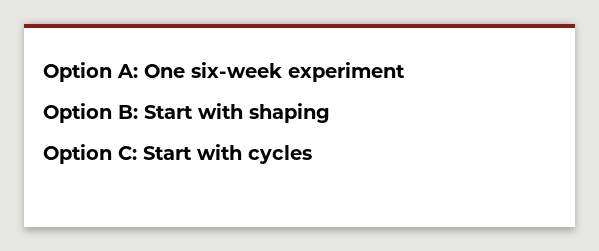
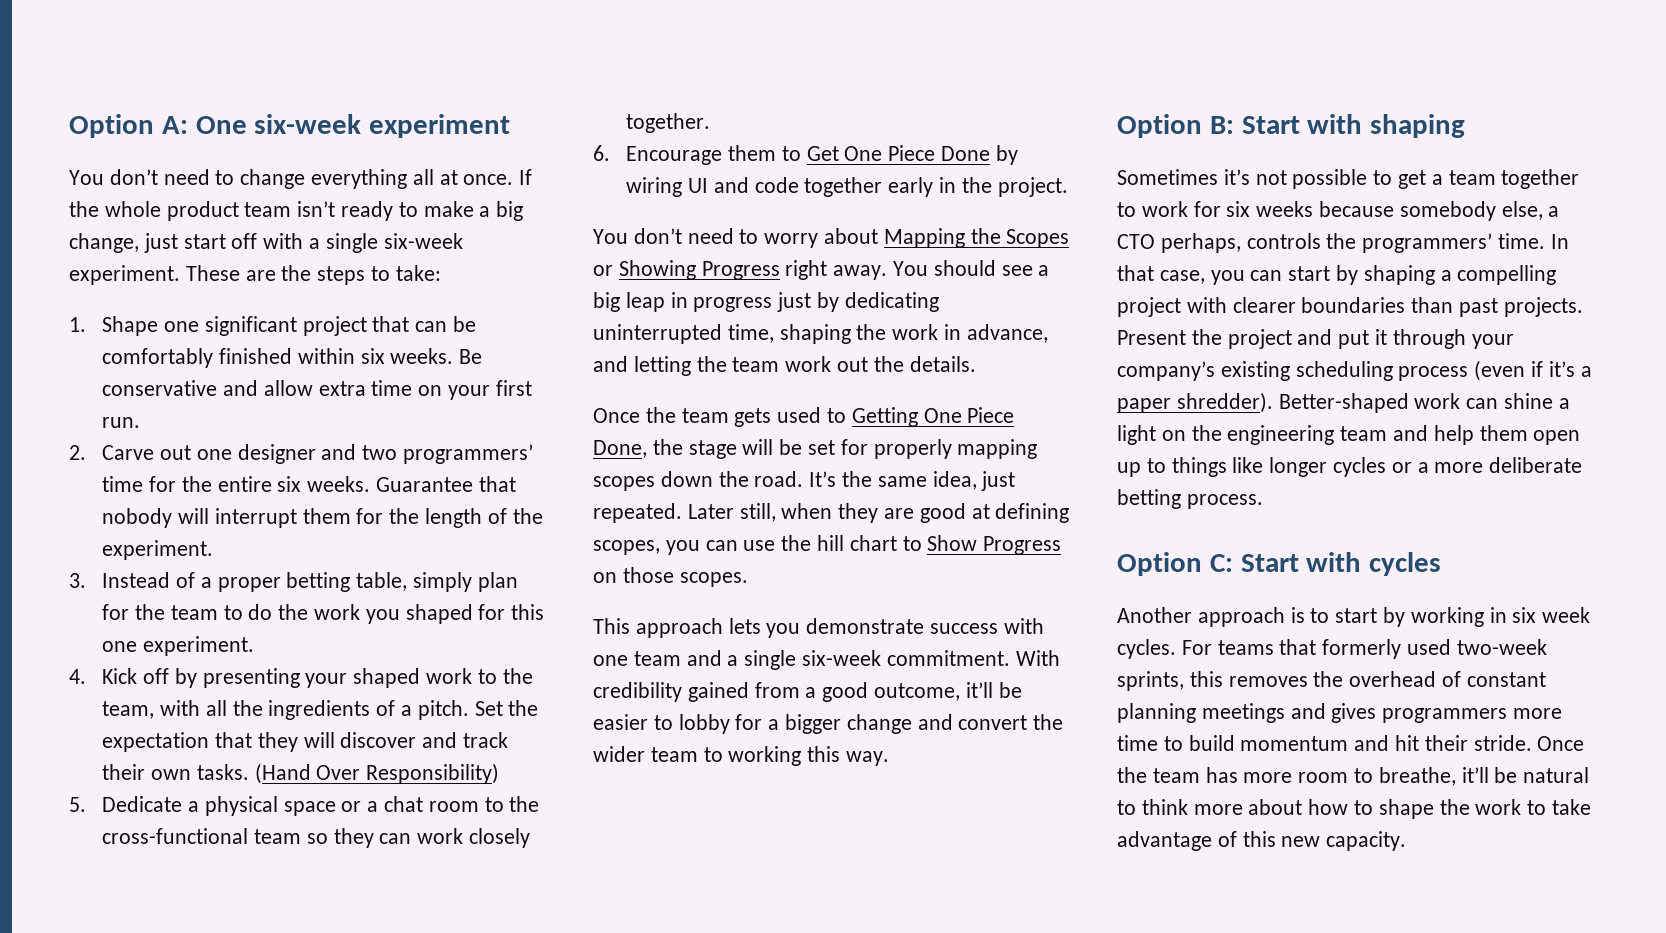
(405, 72) none -> [69,169,533,189] [69,201,524,221] [69,233,463,253] [69,265,441,285] [69,316,477,336] [102,348,483,368] [102,380,532,400] [102,417,141,428] [69,444,534,464] [102,476,516,492] [102,508,543,528] [102,540,214,560] [69,572,518,592] [102,604,545,624] [102,636,254,656] [69,668,533,688] [102,700,539,720] [102,732,509,752] [102,763,500,784] [69,796,540,816] [102,828,531,848] [626,113,711,133] [593,145,1018,165] [626,177,1068,197] [593,228,1070,248] [593,260,1050,280] [593,292,939,312] [593,324,1048,344] [593,356,976,376] [593,407,1015,427] [593,439,1038,459] [593,471,1016,491] [593,503,1070,523] [593,535,1062,555] [593,567,748,587] [593,618,1044,638] [593,650,1060,670] [593,682,1022,702] [593,714,1064,734] [593,746,890,766] // You don’t need to change everything all at once. If the whole product team isn’t ready to make a big change, just start off with a single six-week experiment. These are the steps to take: // 1. Shape one significant project that can be comfortably finished within six weeks. Be conservative and allow extra time on your first run. // 2. Carve out one designer and two programmers’ time for the entire six weeks. Guarantee that nobody will interrupt them for the length of the experiment. // 3. Instead of a proper betting table, simply plan for the team to do the work you shaped for this one experiment. // 4. Kick off by presenting your shaped work to the team, with all the ingredients of a pitch. Set the expectation that they will discover and track their own tasks. (Hand Over Responsibility) // 5. Dedicate a physical space or a chat room to the cross-functional team so they can work closely together. // 6. Encourage them to Get One Piece Done by wiring UI and code together early in the project. // You don’t need to worry about Mapping the Scopes or Showing Progress right away. You should see a big leap in progress just by dedicating uninterrupted time, shaping the work in advance, and letting the team work out the details. // Once the team gets used to Getting One Piece Done, the stage will be set for properly mapping scopes down the road. It’s the same idea, just repeated. Later still, when they are good at defining scopes, you can use the hill chart to Show Progress on those scopes. // This approach lets you demonstrate success with one team and a single six-week commitment. With credibility gained from a good outcome, it’ll be easier to lobby for a bigger change and convert the wider team to working this way.
(330, 113) none -> [1117,169,1580,189] [1117,201,1560,221] [1117,233,1569,253] [1117,265,1557,285] [1117,297,1583,317] [1117,329,1514,349] [1117,360,1592,381] [1117,392,1570,413] [1117,425,1581,445] [1117,457,1583,477] [1117,489,1263,509] // Sometimes it’s not possible to get a team together to work for six weeks because somebody else, a CTO perhaps, controls the programmers’ time. In that case, you can start by shaping a compelling project with clearer boundaries than past projects. Present the project and put it through your company’s existing scheduling process (even if it’s a paper shredder). Better-shaped work can shine a light on the engineering team and help them open up to things like longer cycles or a more deliberate betting process.
(312, 154) none -> [1117,607,1591,627] [1117,639,1547,659] [1117,671,1546,691] [1117,703,1563,723] [1117,735,1585,751] [1117,767,1590,786] [1117,799,1592,819] [1117,831,1407,851] // Another approach is to start by working in six week cycles. For teams that formerly used two-week sprints, this removes the overhead of constant planning meetings and gives programmers more time to build momentum and hit their stride. Once the team has more room to breathe, it’ll be natural to think more about how to shape the work to take advantage of this new capacity.

